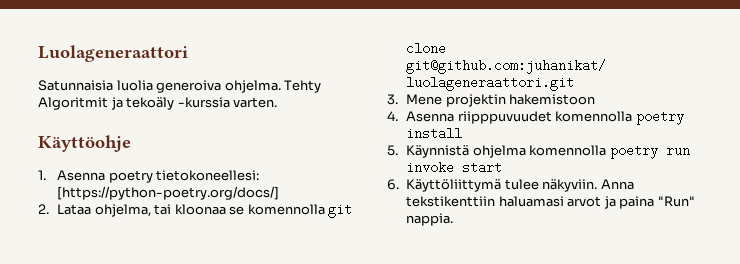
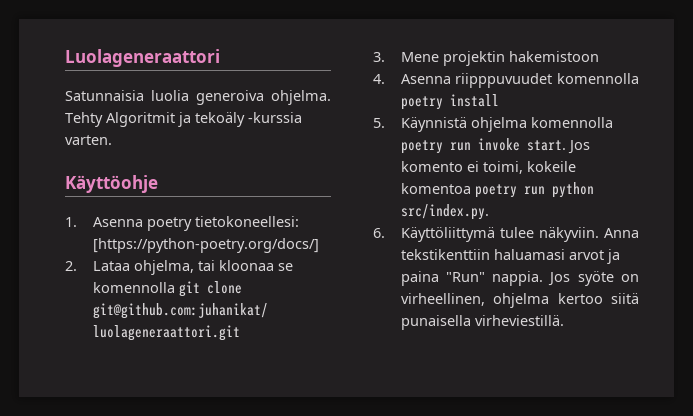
[462,161,503,174] start -> [526,140,590,154] [400,161,576,174] [400,182,594,198] [400,204,489,220] start. Jos komento ei toimi, kokeile komentoa poetry run python src/index.py.
(454, 219) none -> [548,271,639,286] [400,293,639,308] [400,315,564,330] Jos syöte on virheellinen, ohjelma kertoo siitä punaisella virheviestillä.

